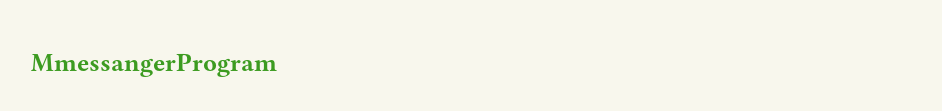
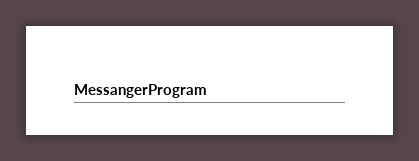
[31,53,277,77] MmessangerProgram -> [74,84,207,98] MessangerProgram

